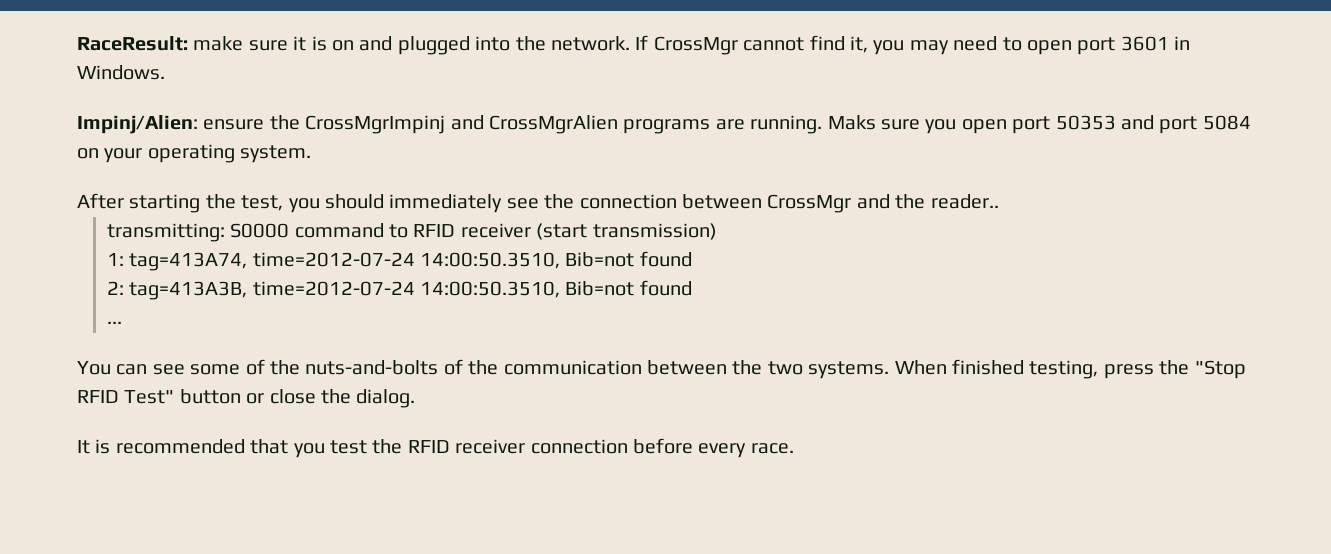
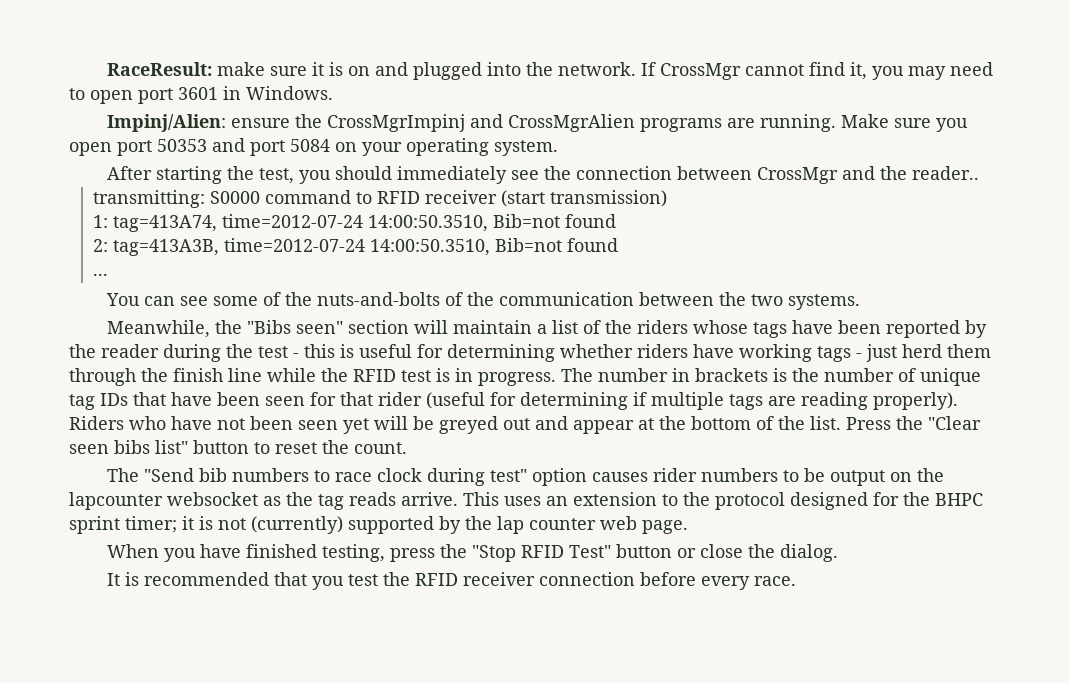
[827,115,876,130] Maks -> [841,114,890,128] Make
[894,360,947,375] When -> [107,320,988,338] [69,344,991,362] [69,368,981,386] [69,392,958,410] [69,416,981,434] [69,440,407,454] [107,468,945,486] [69,492,983,510] [69,516,688,534] [107,544,242,562] // Meanwhile, the "Bibs seen" section will maintain a list of the riders whose tags have been reported by the reader during the test - this is useful for determining whether riders have working tags - just herd them through the finish line while the RFID test is in progress. The number in brackets is the number of unique tag IDs that have been seen for that rider (useful for determining if multiple tags are reading properly). Riders who have not been seen yet will be greyed out and appear at the bottom of the list. Press the "Clear seen bibs list" button to reset the count. // The "Send bib numbers to race clock during test" option causes rider numbers to be output on the lapcounter websocket as the tag reads arrive. This uses an extension to the protocol designed for the BHPC sprint timer; it is not (currently) supported by the lap counter web page. // When you have

